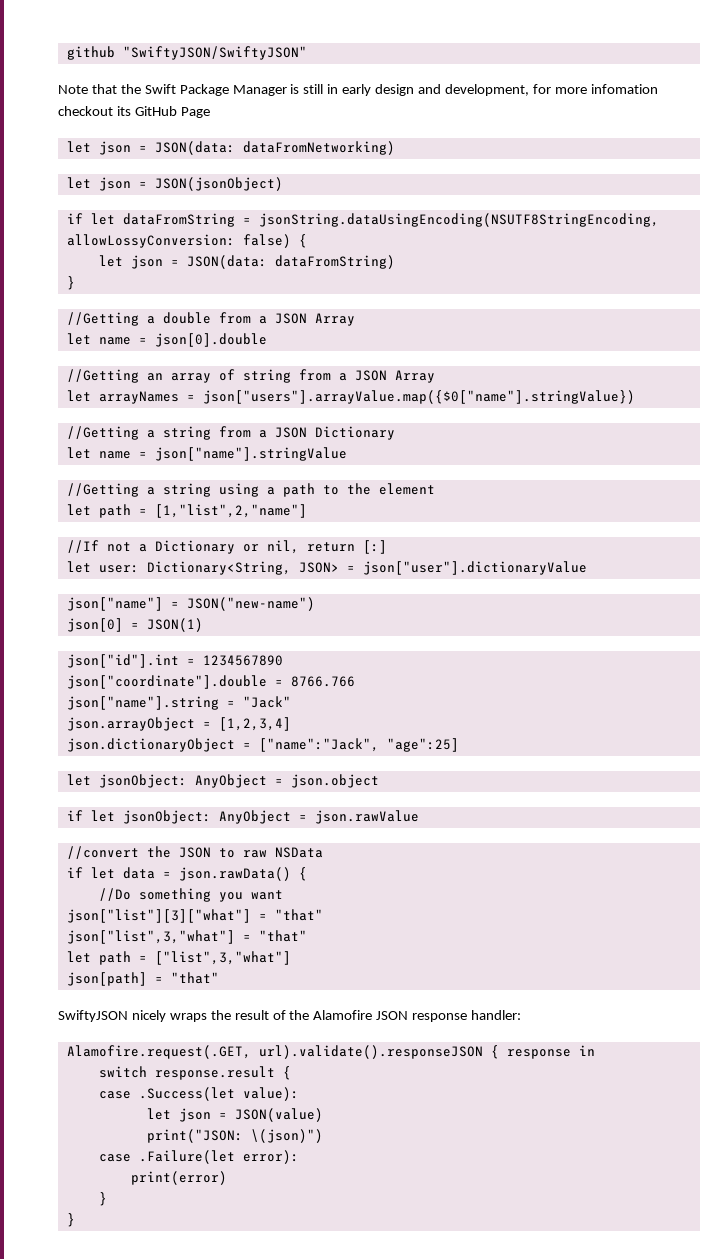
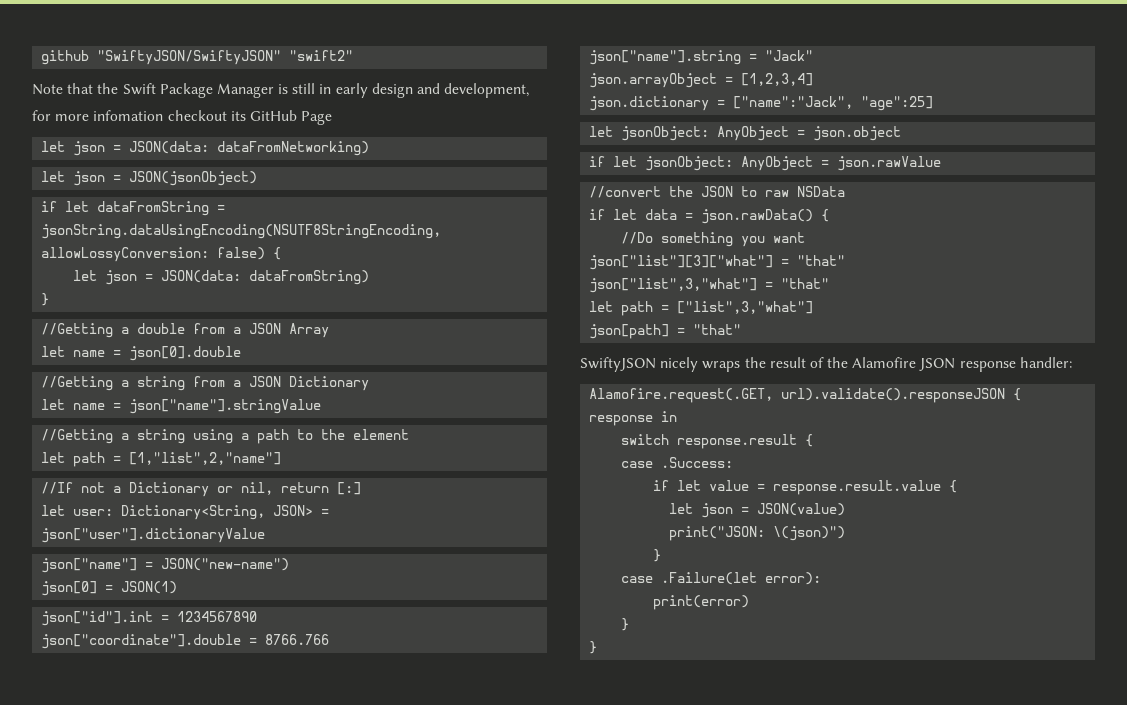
(307, 53) none -> [289,50,354,61] "swift2"
[66,369,435,383] [66,390,635,404] // //Getting an array of string from a JSON Array // let arrayNames = json["users"].arrayValue.map({$0["name"].stringValue}) -> (242, 353) none
[66,738,235,752] json.dictionaryObject -> [589,96,710,111] json.dictionary
[138,1087,299,1101] .Success(let value): -> [661,457,734,468] [653,480,958,495] .Success: // if let value = response.result.value {
(323, 1136) none -> [653,549,662,562] // }

